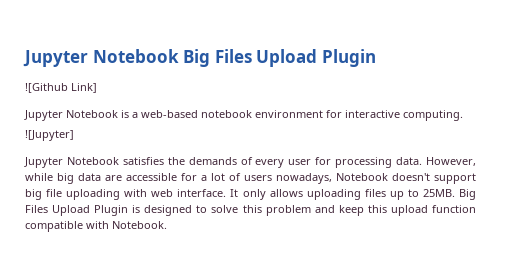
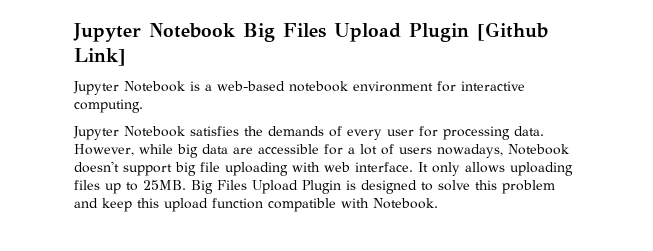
[25,83,68,93] // ![Github -> [477,22,548,41] [Github
[25,130,74,141] // ![Jupyter] -> (143, 106) none

